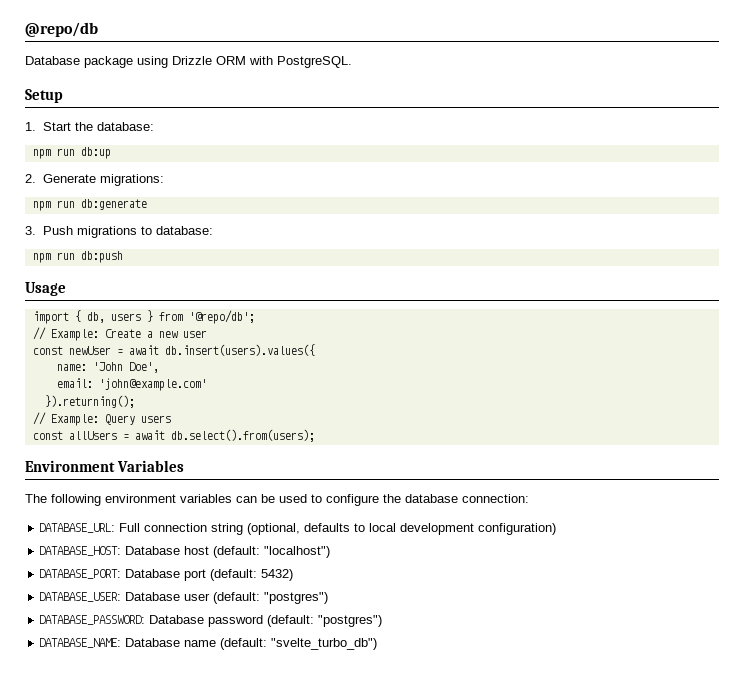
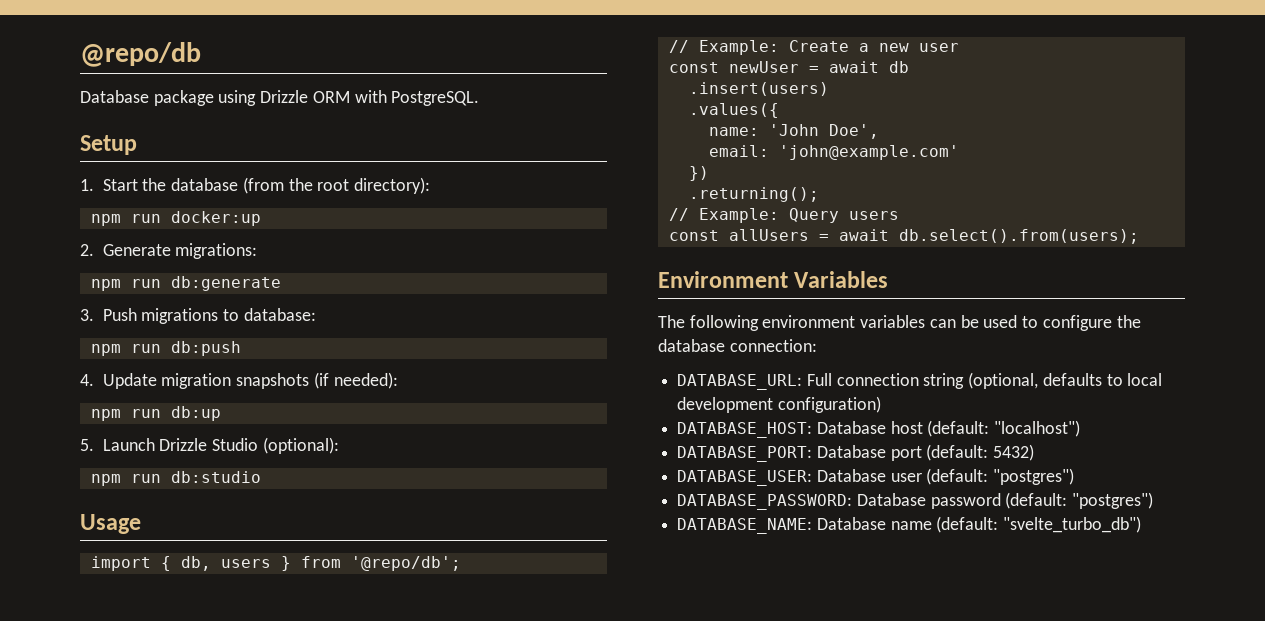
[96,122,154,131] [32,147,111,159] database: // npm run db:up -> [171,177,431,194] [90,211,261,226] database (from the root directory): // npm run docker:up
(123, 257) none -> [80,372,398,389] [90,406,221,421] [80,437,339,454] [90,471,261,486] // 4. Update migration snapshots (if needed): // npm run db:up // 5. Launch Drizzle Studio (optional): // npm run db:studio
[164,344,315,356] db.insert(users).values({ -> [888,61,909,73] [688,82,829,96] [688,103,779,118] db // .insert(users) // .values({
[44,395,135,408] }).returning(); -> [688,166,709,181] [688,187,819,202] }) // .returning();

